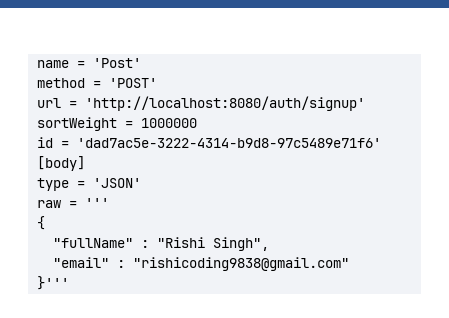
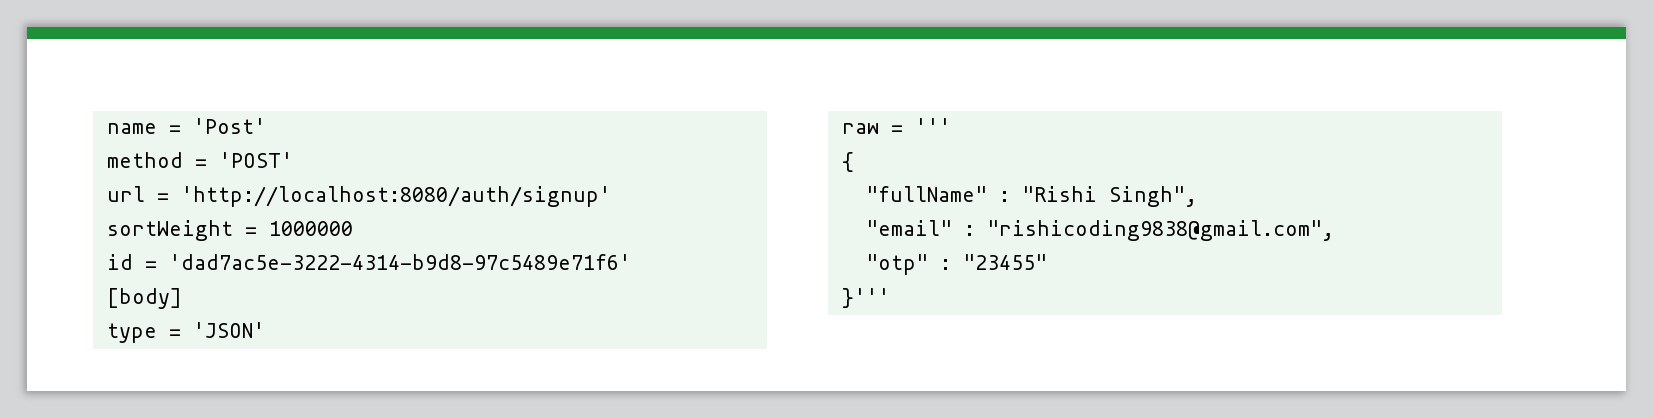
[133,257,349,271] "rishicoding9838@gmail.com" -> [986,220,1334,241] [865,254,1047,275] "rishicoding9838@gmail.com", // "otp" : "23455"

